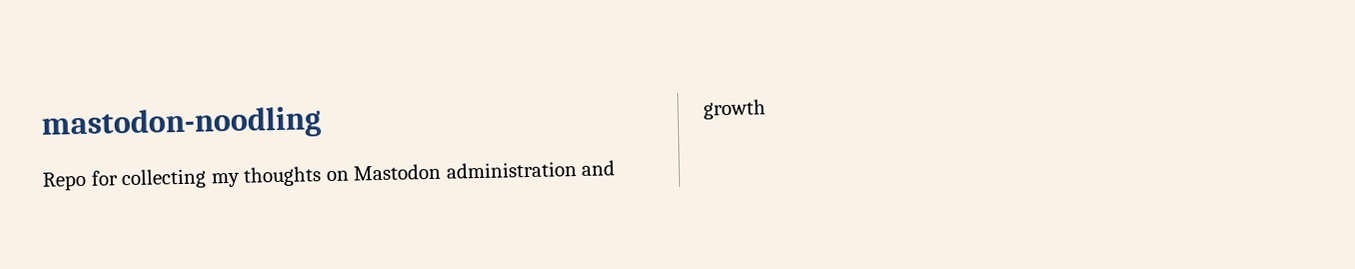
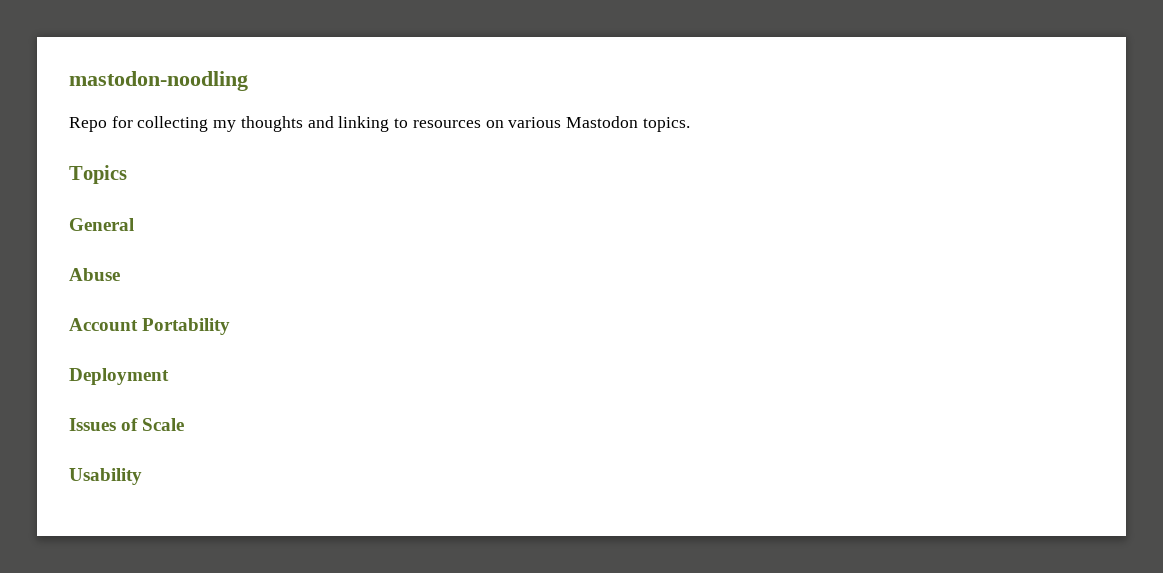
[325,160,616,182] [703,99,766,120] on Mastodon administration and growth -> [307,116,690,132] [69,165,127,184] [69,218,134,231] [69,268,120,281] [69,318,231,335] [69,368,169,385] [69,418,185,431] [69,468,142,485] and linking to resources on various Mastodon topics. // Topics // General // Abuse // Account Portability // Deployment // Issues of Scale // Usability

